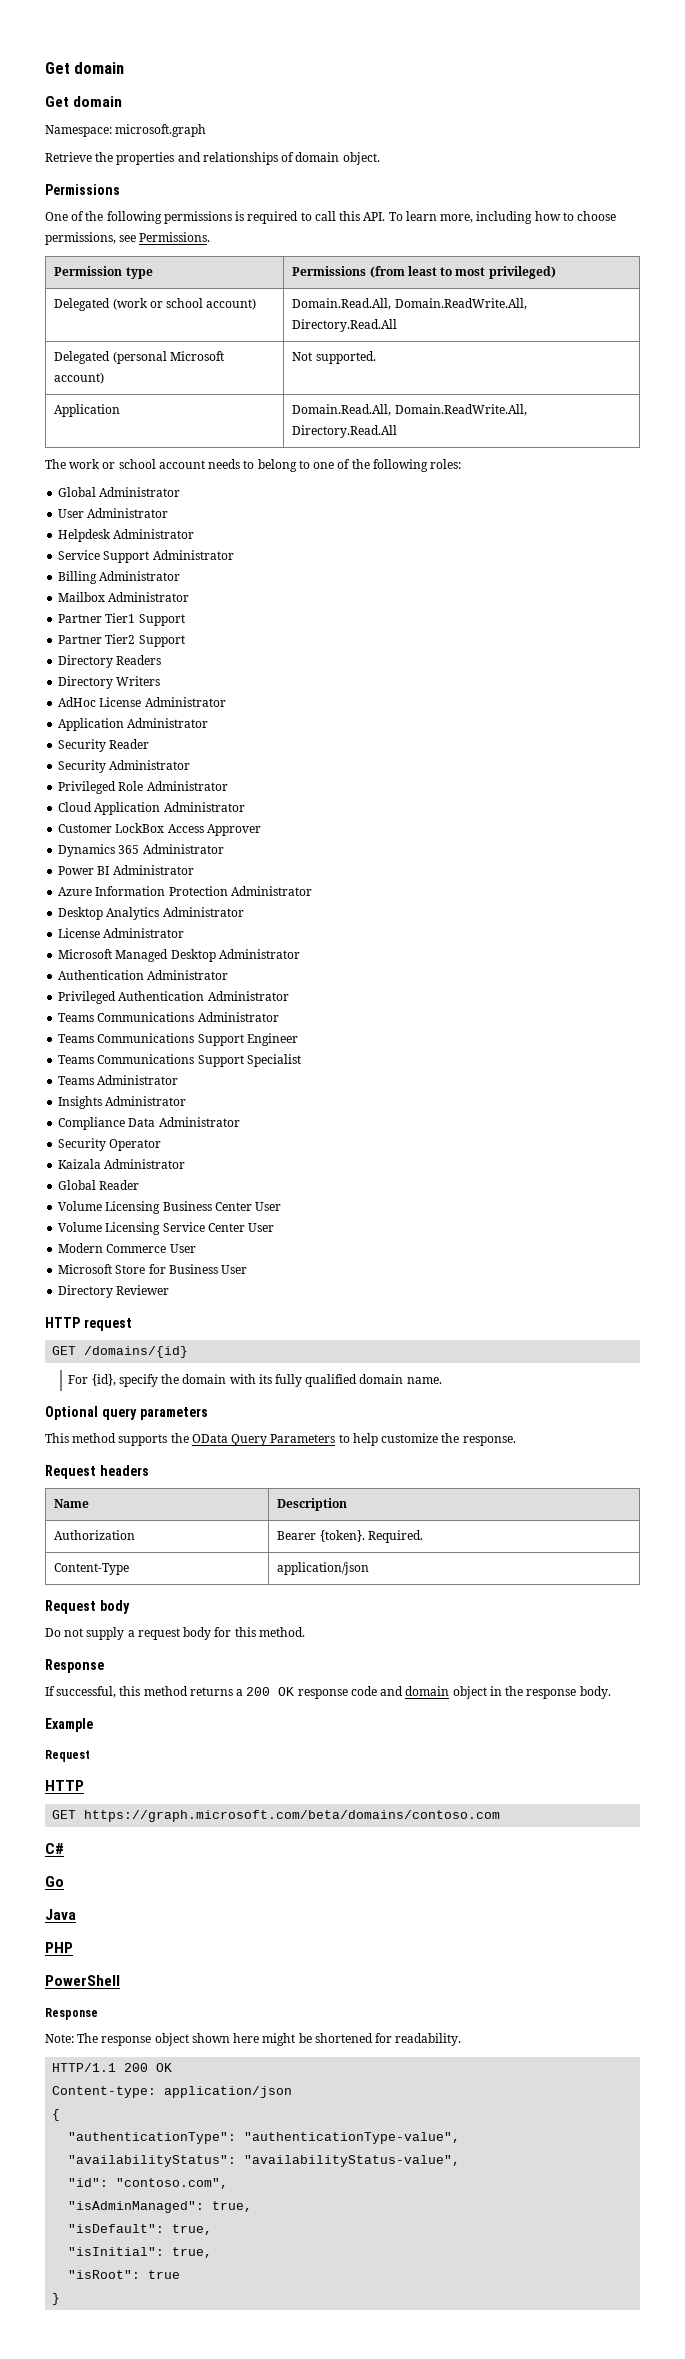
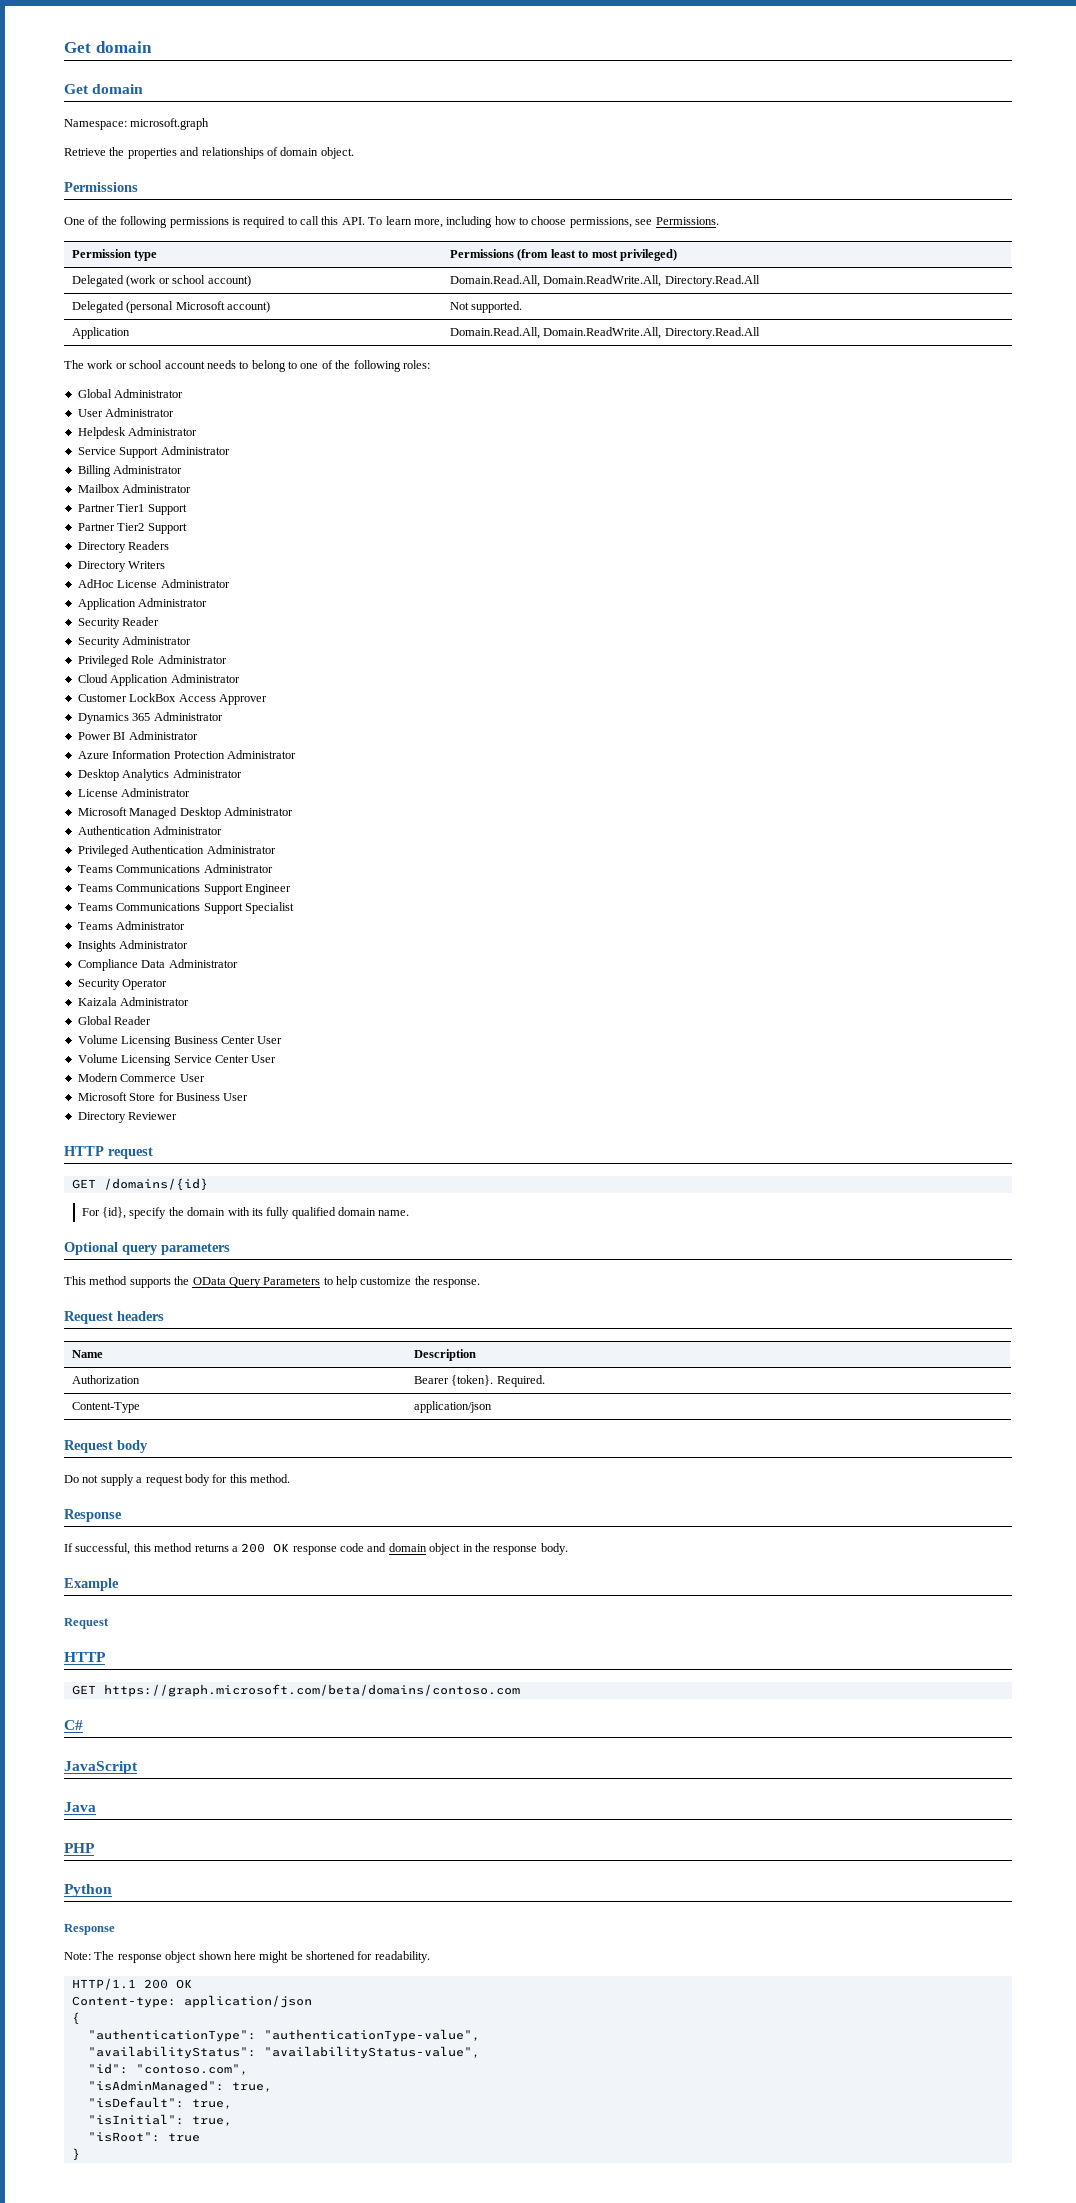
[45,1876,64,1887] Go -> [64,1761,138,1774] JavaScript
[45,1975,120,1986] PowerShell -> [64,1884,112,1897] Python

